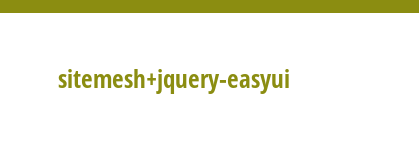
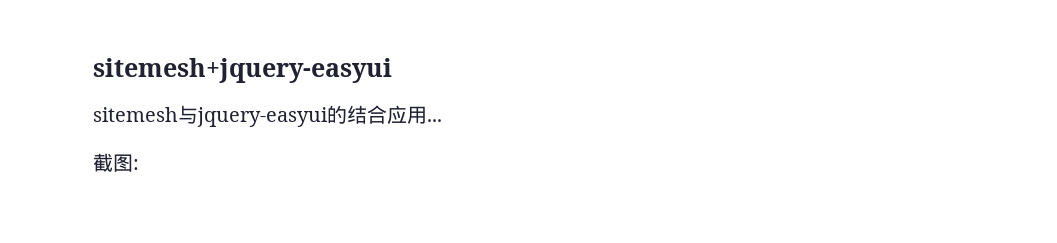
(290, 81) none -> [93,105,442,127] [93,153,139,172] // sitemesh与jquery-easyui的结合应用... // 截图:

